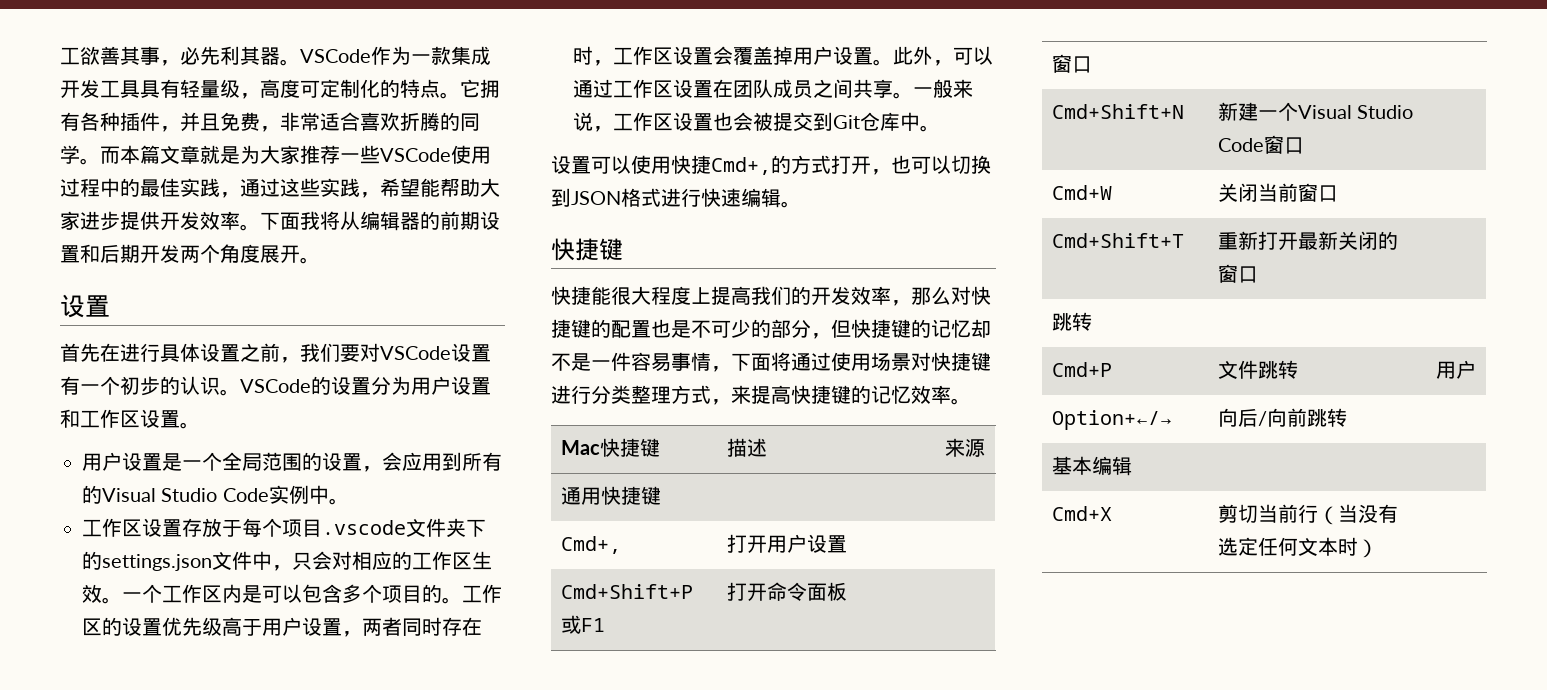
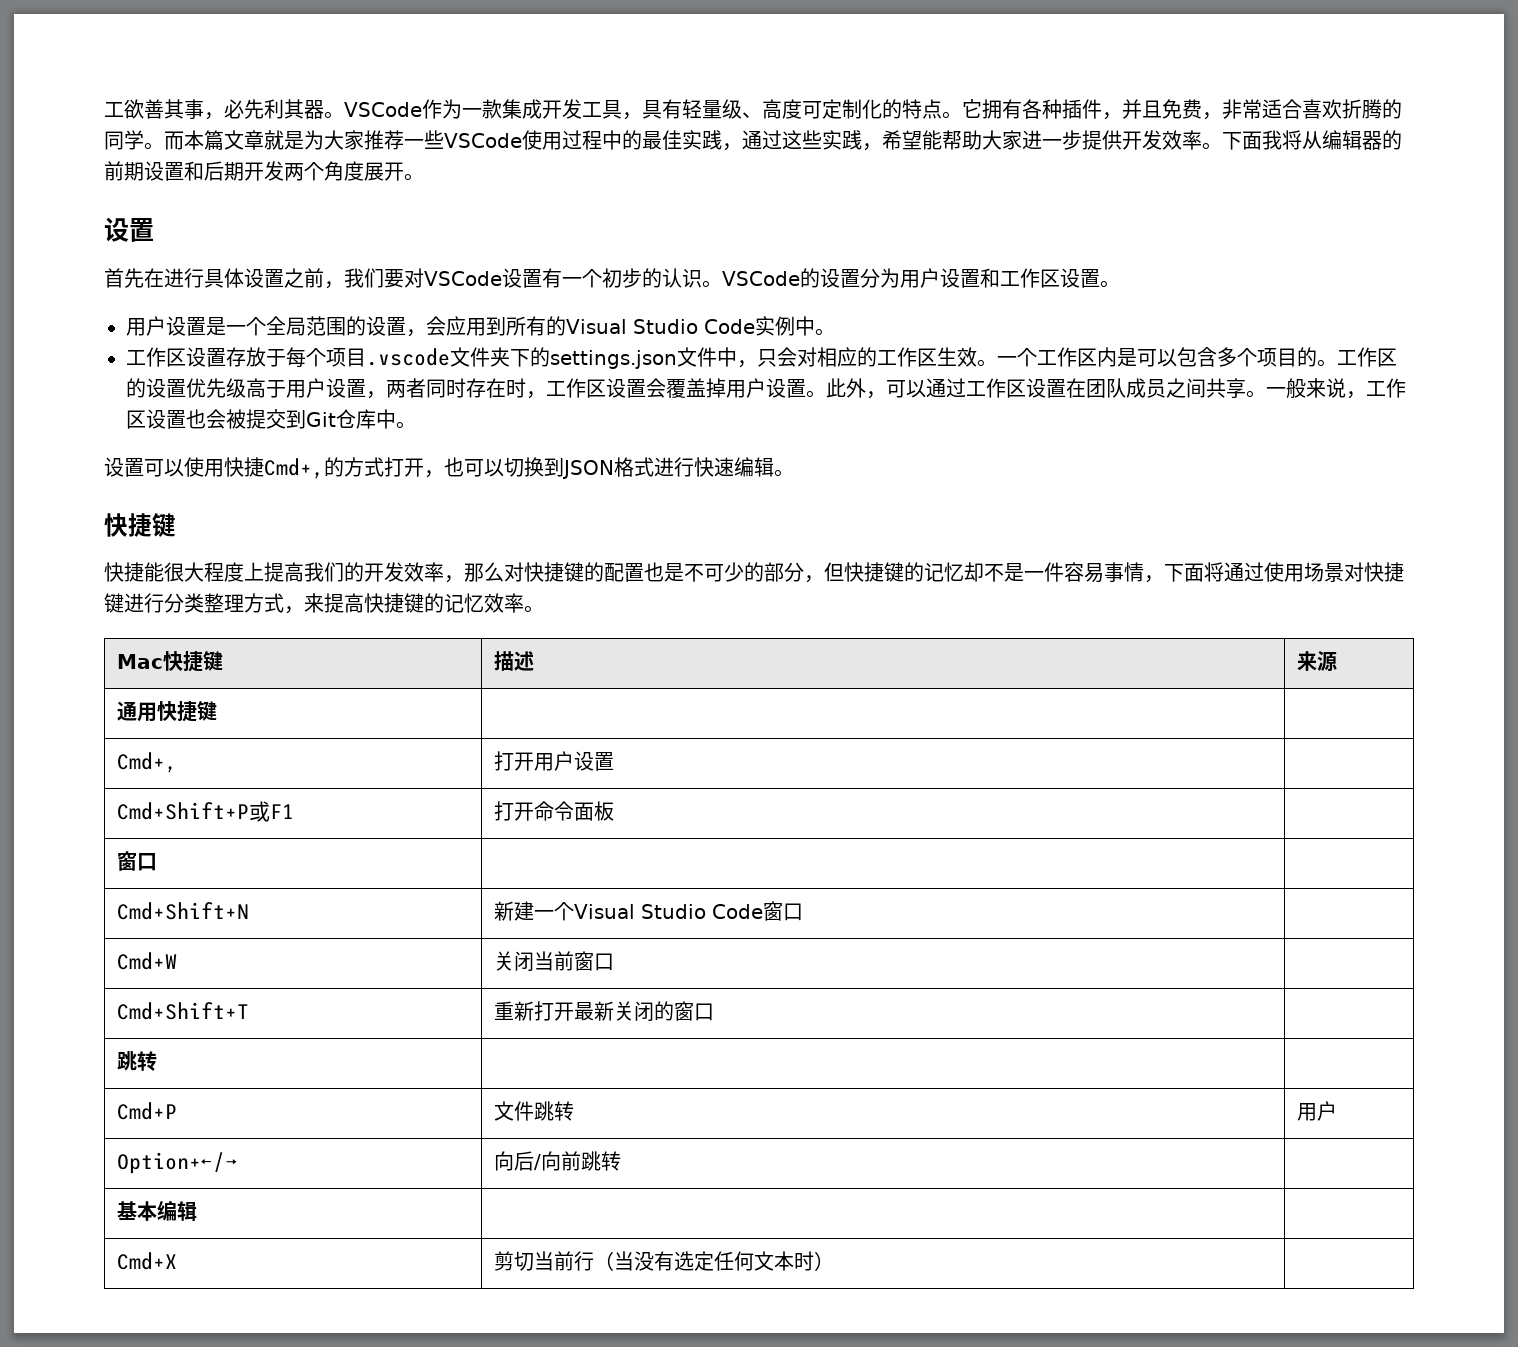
(140, 89) none -> [622,112,642,120] ，
[240,93,260,99] ， -> [742,112,762,118] 、
(100, 220) none -> [1042,139,1062,148] 一

